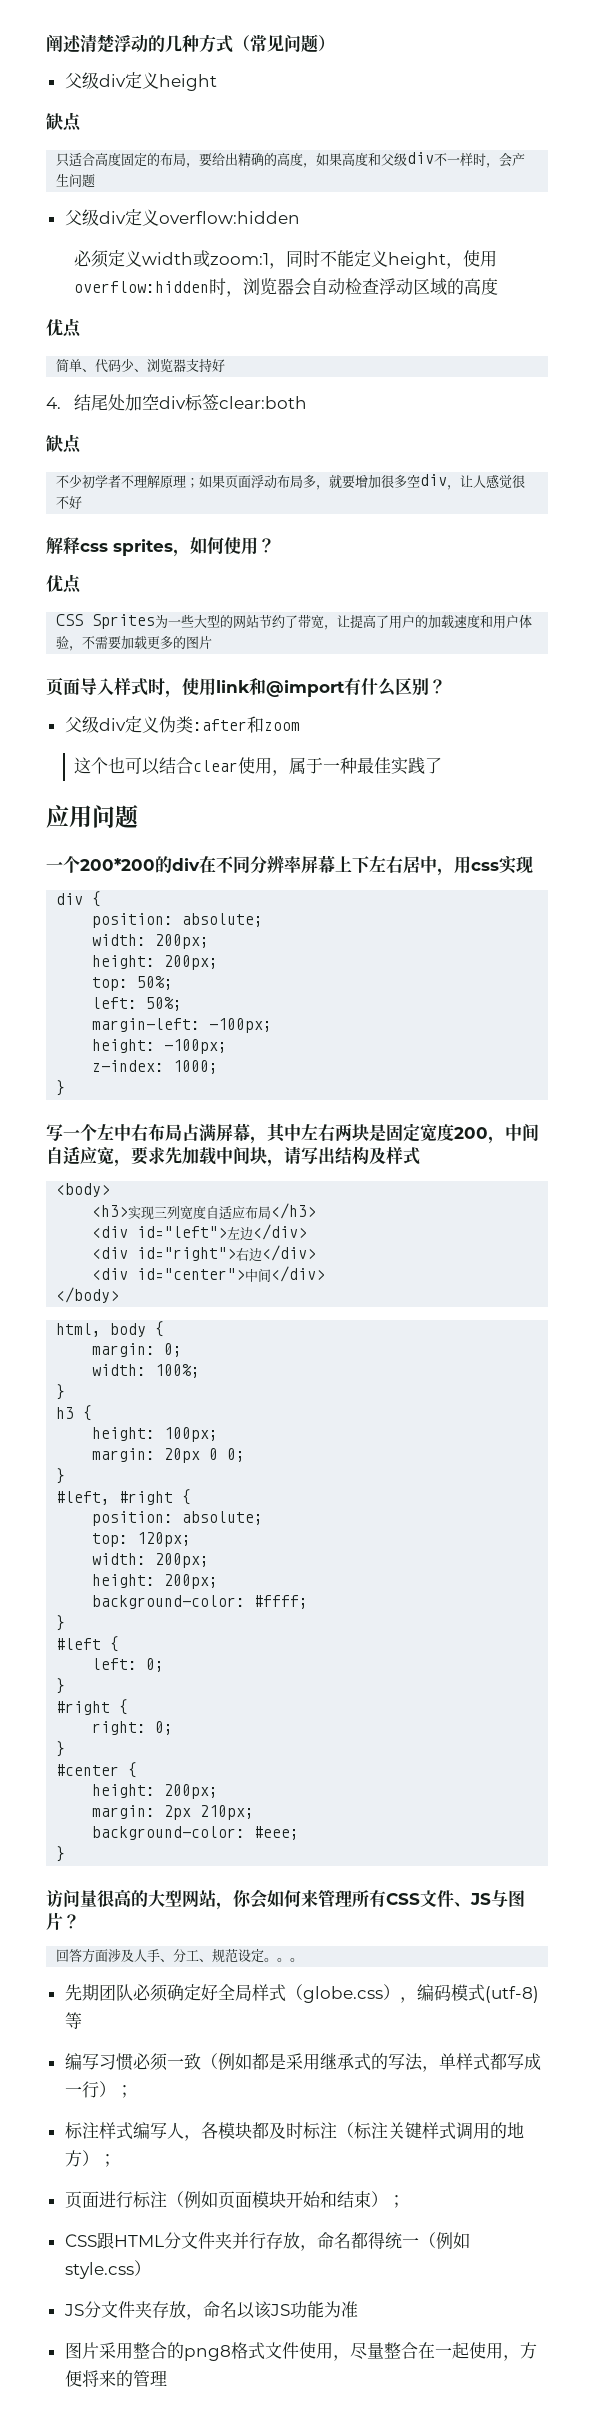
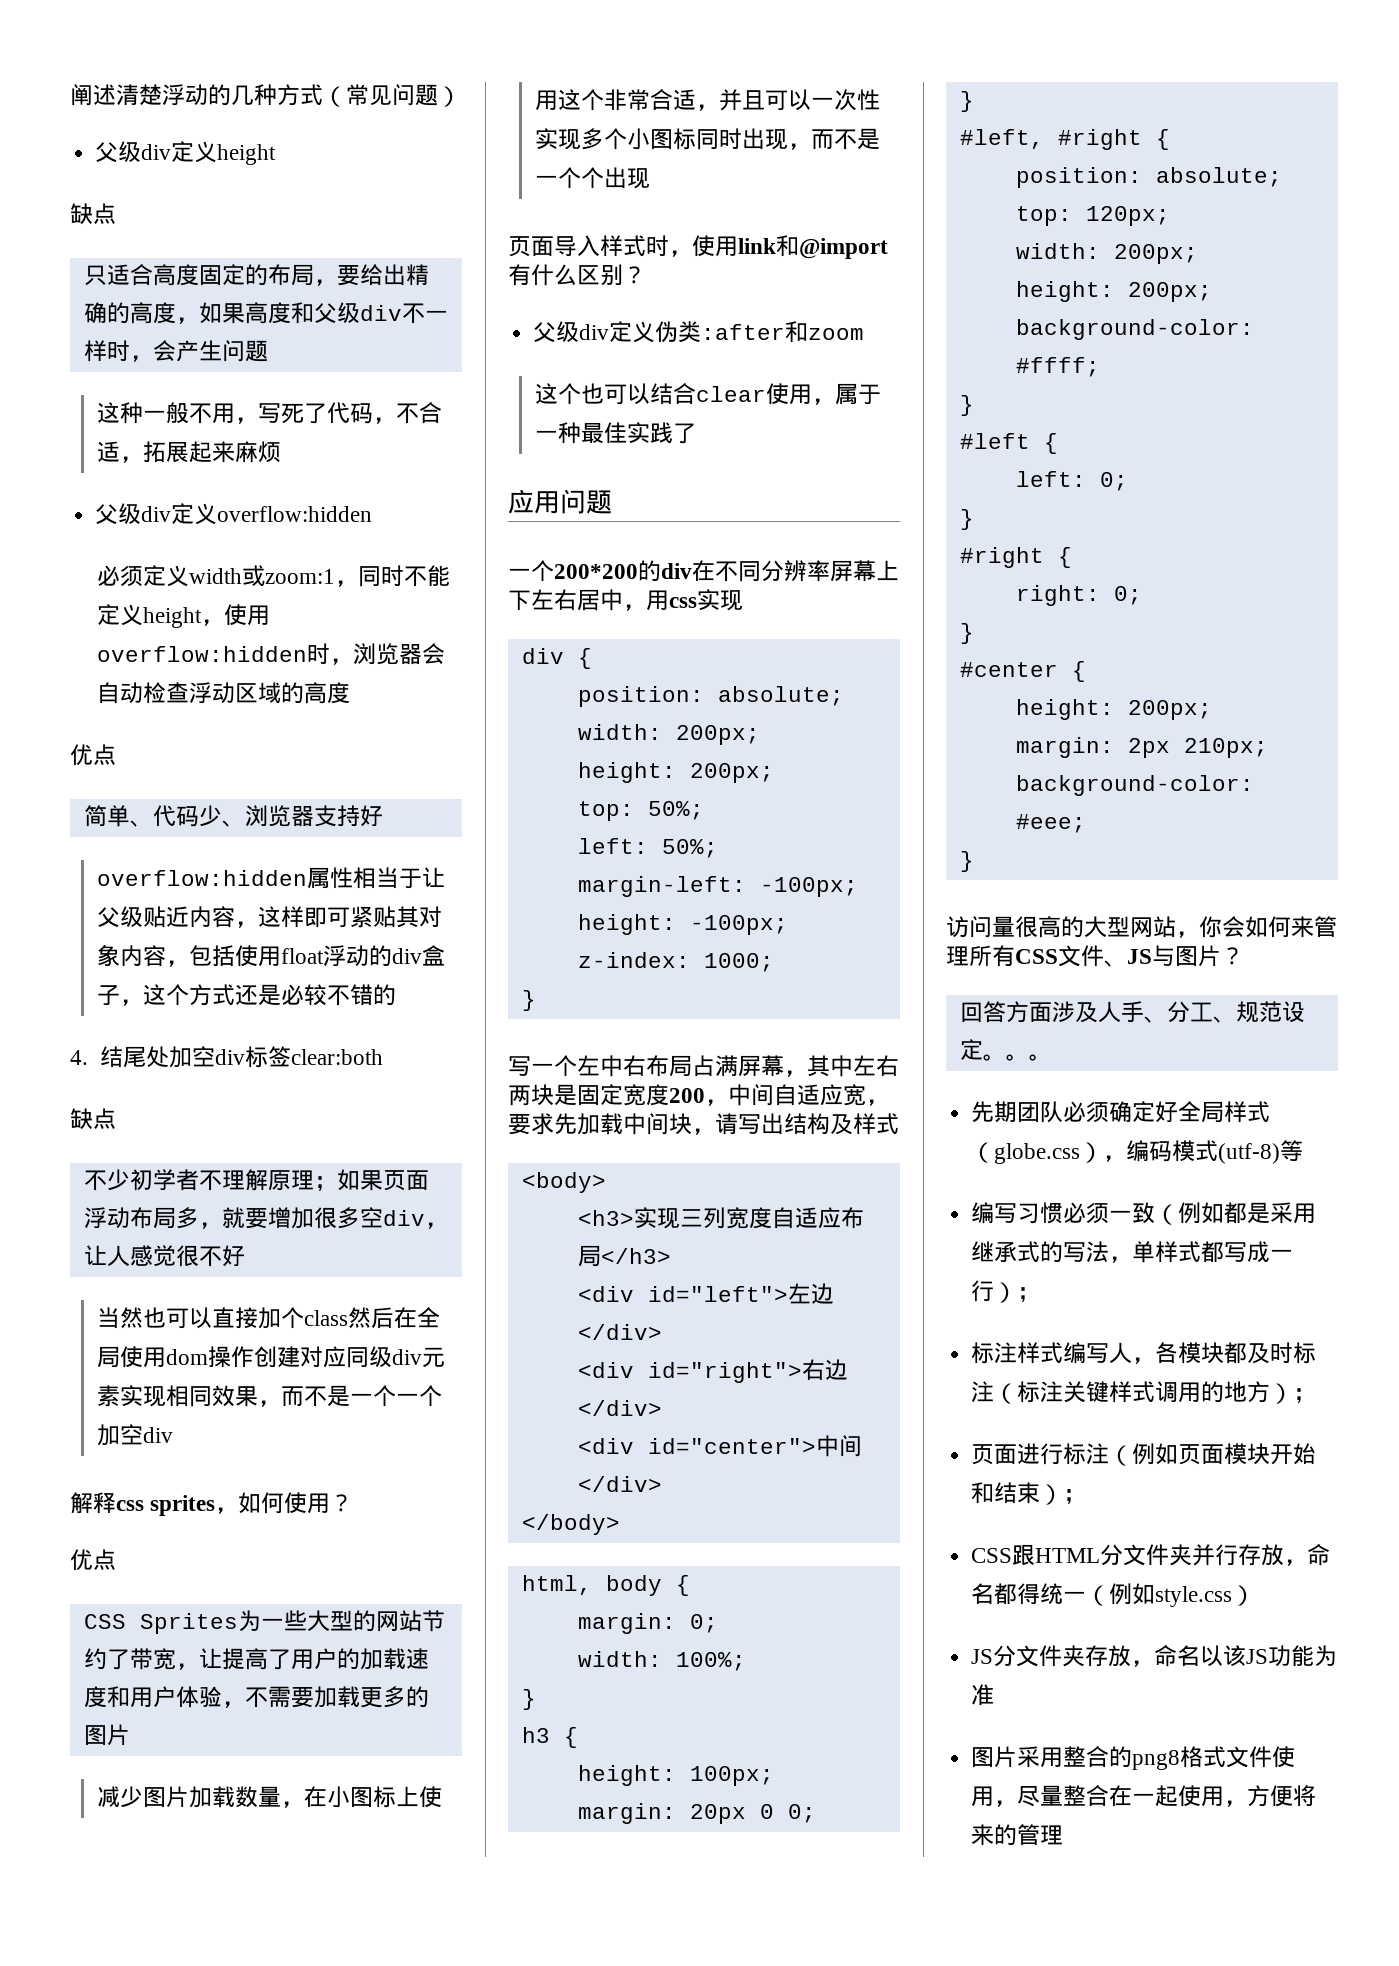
(96, 181) none -> [96,402,442,424] [96,441,281,463] // 这种一般不用，写死了代码，不合适，拓展起来麻烦
(226, 365) none -> [96,867,445,889] [96,906,442,928] [96,944,445,967] [96,984,396,1006] // overflow:hidden属性相当于让父级贴近内容，这样即可紧贴其对象内容，包括使用float浮动的div盒子，这个方式还是必较不错的
(83, 502) none -> [96,1307,440,1329] [96,1346,445,1368] [96,1385,442,1407] [96,1424,173,1446] // 当然也可以直接加个class然后在全局使用dom操作创建对应同级div元素实现相同效果，而不是一个一个加空div
(213, 642) none -> [96,1786,442,1808] [534,89,880,111] [534,128,880,150] [534,167,650,189] // 减少图片加载数量，在小图标上使用这个非常合适，并且可以一次性实现多个小图标同时出现，而不是一个个出现

